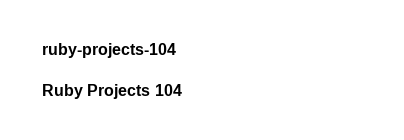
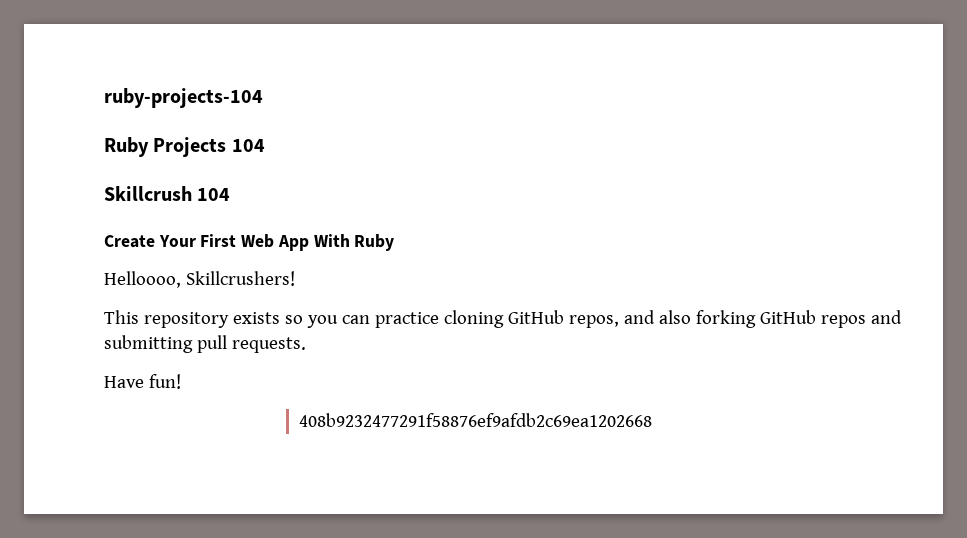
(182, 90) none -> [104,186,231,201] [104,234,395,251] [104,271,295,288] [104,310,902,328] [104,335,306,353] [104,374,181,389] [298,413,652,427] // Skillcrush 104 // Create Your First Web App With Ruby // Helloooo, Skillcrushers! // This repository exists so you can practice cloning GitHub repos, and also forking GitHub repos and submitting pull requests. // Have fun! // 408b9232477291f58876ef9afdb2c69ea1202668

